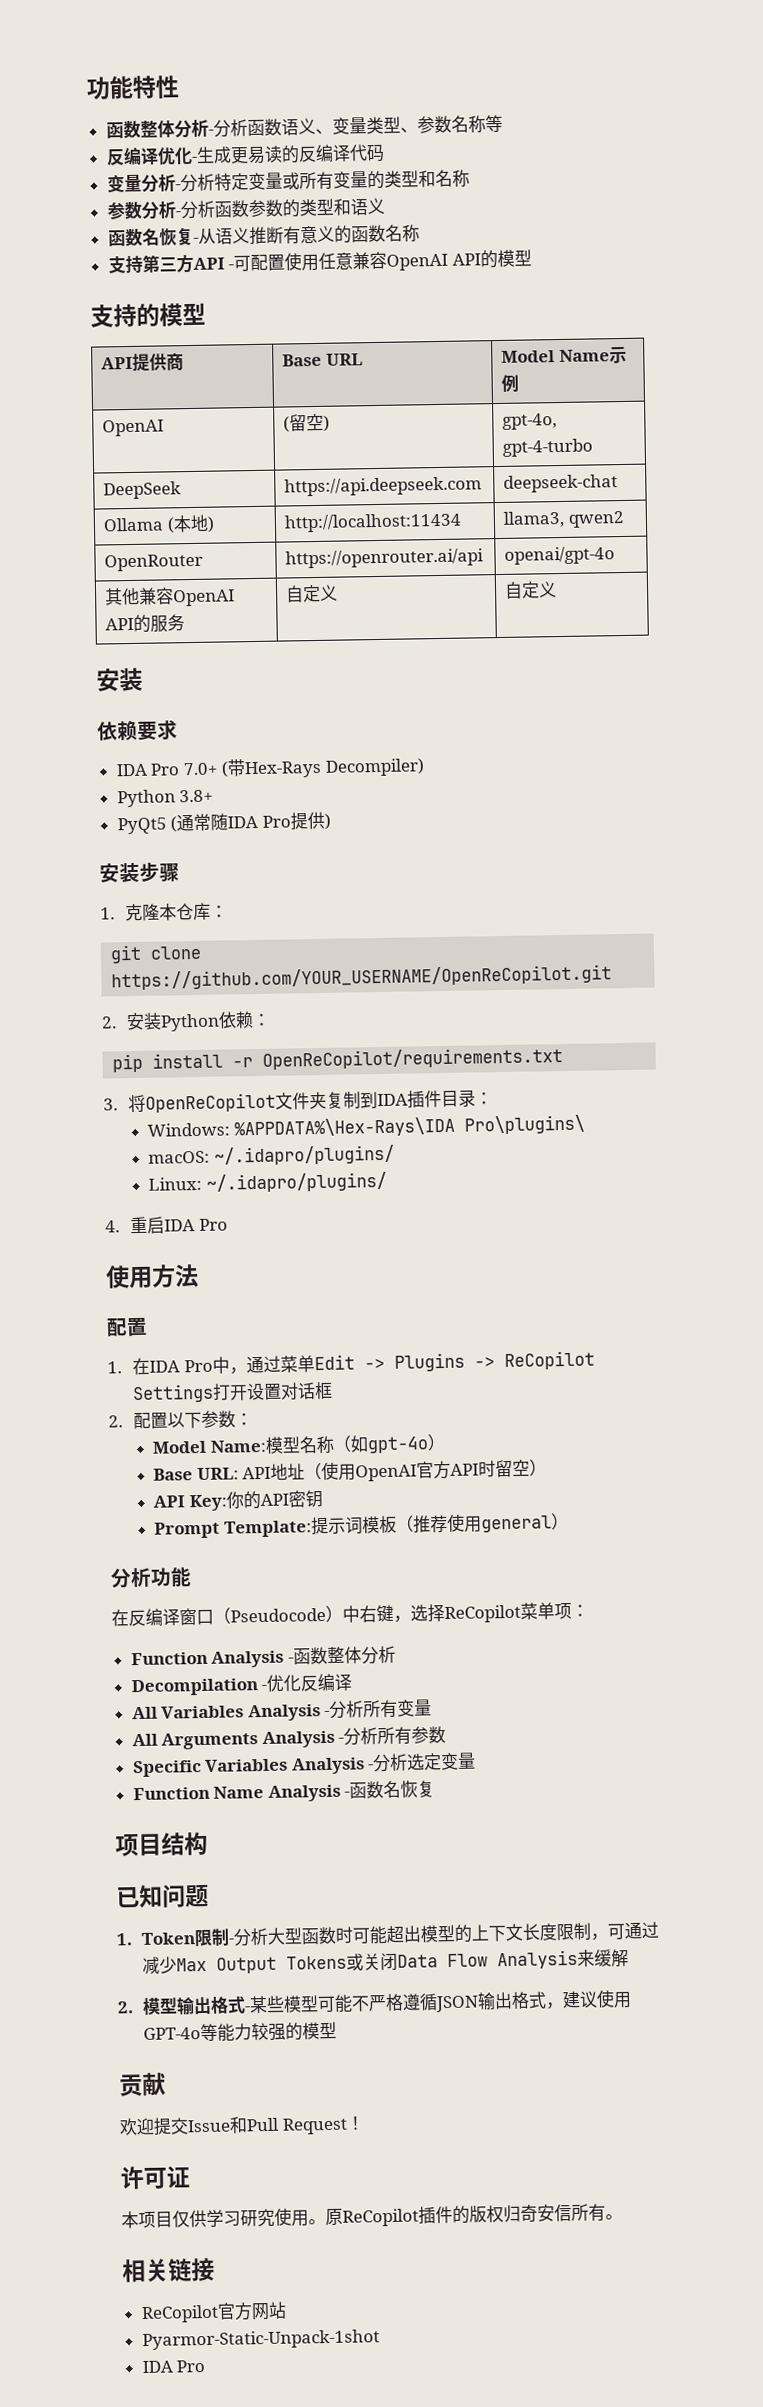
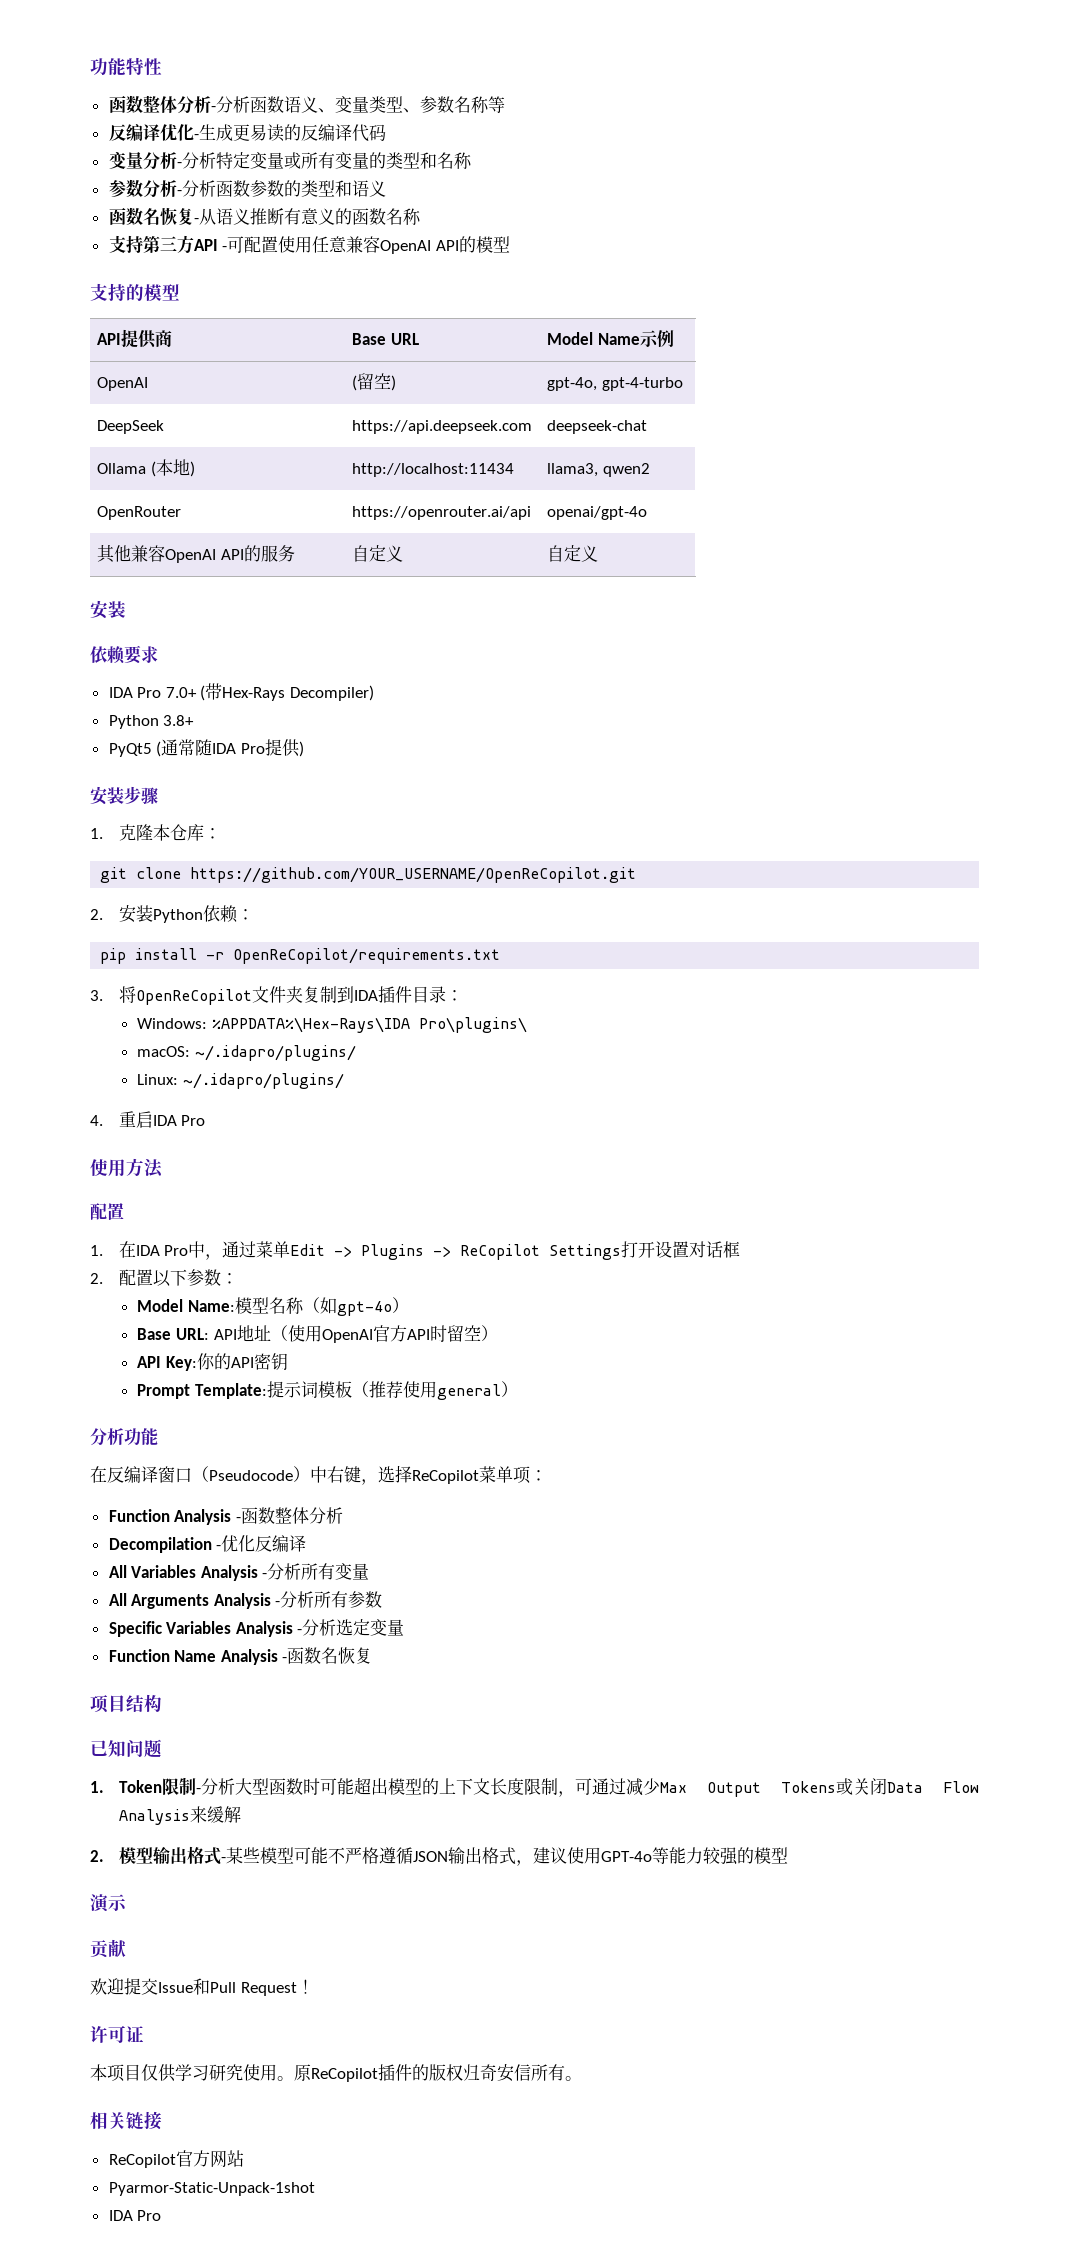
(338, 2030) none -> [90,1894,127,1913] // 演示

